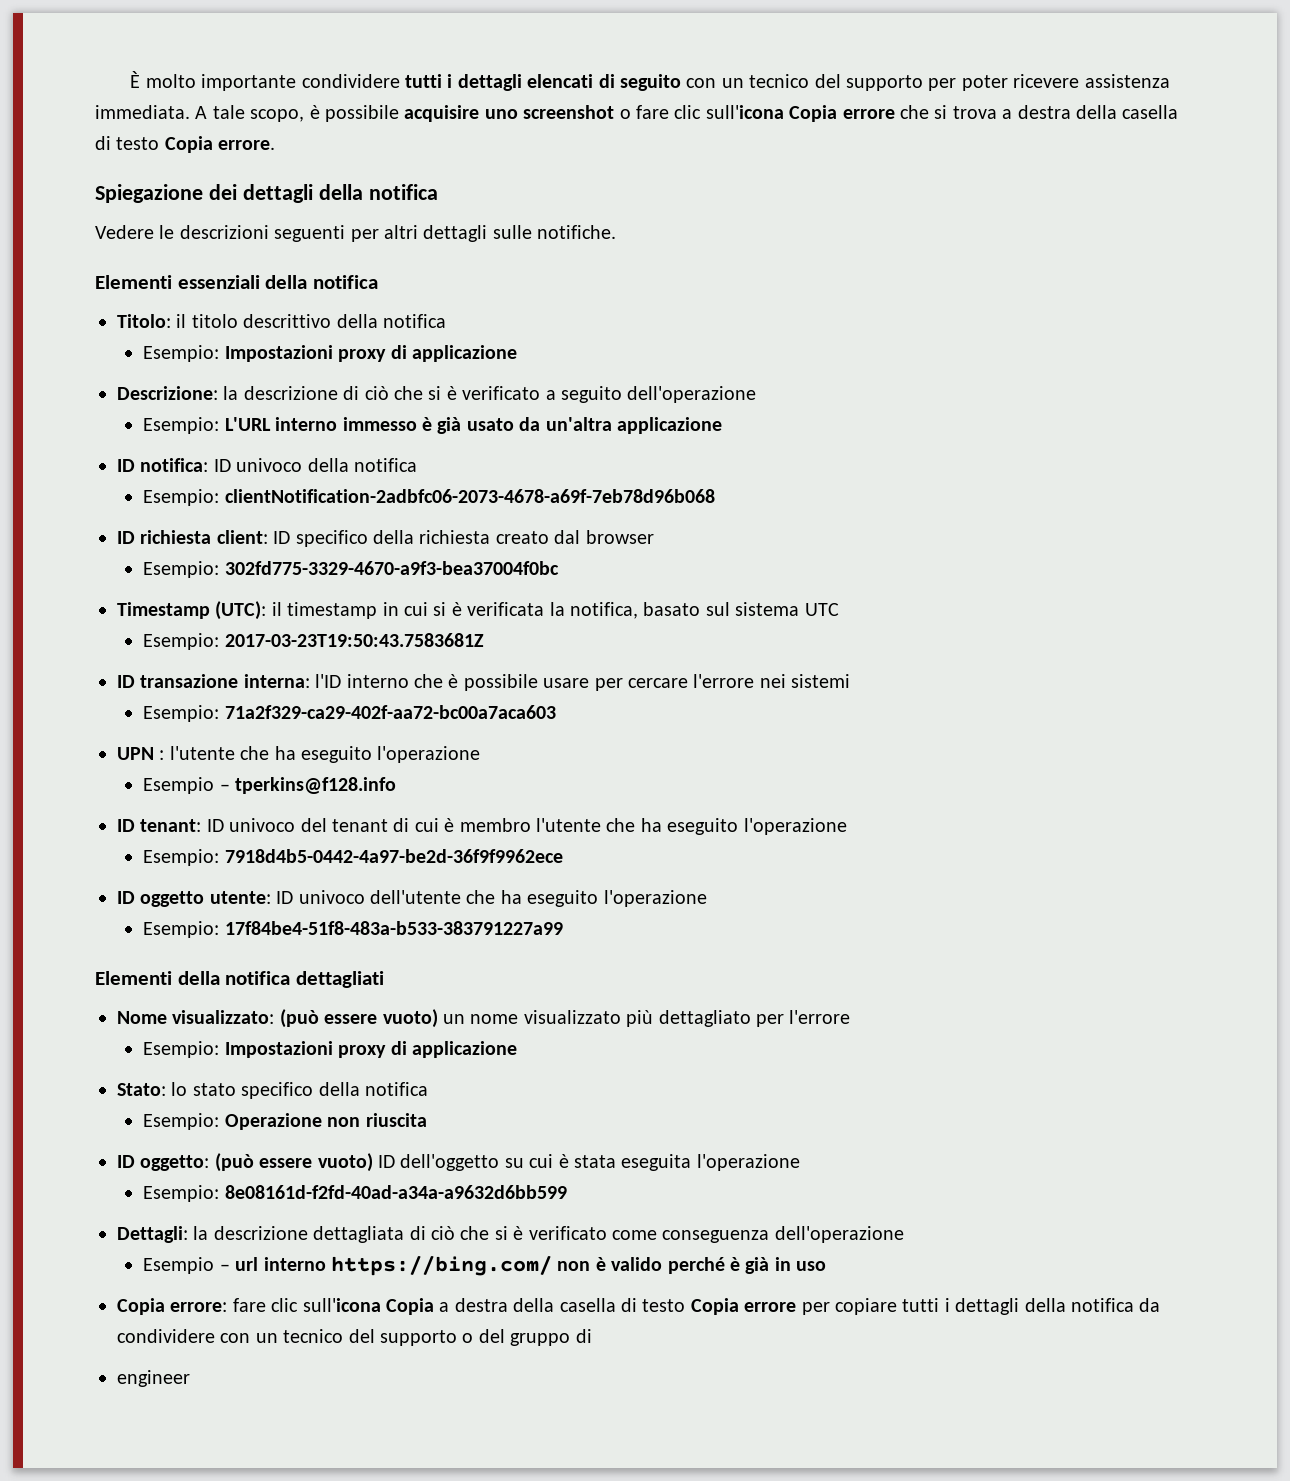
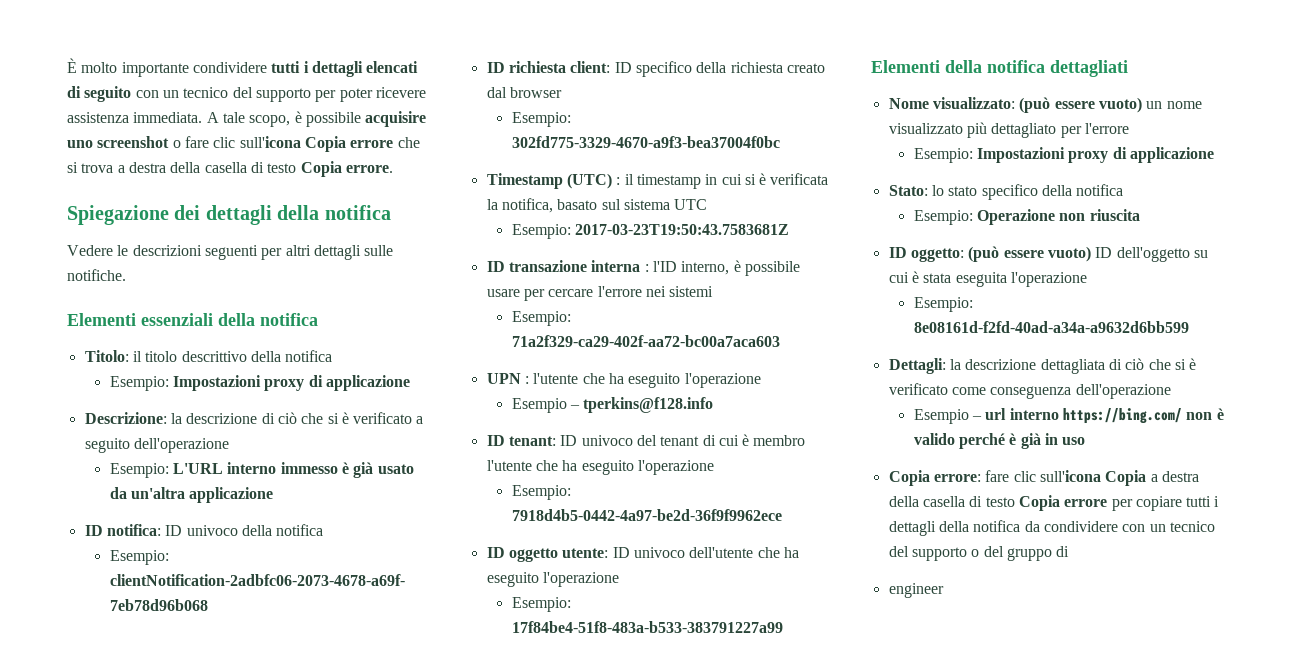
[215,601,267,620] (UTC): -> [566,173,621,189] (UTC) :
[243,674,443,688] interna: l'ID interno che -> [591,260,730,275] interna : l'ID interno,

